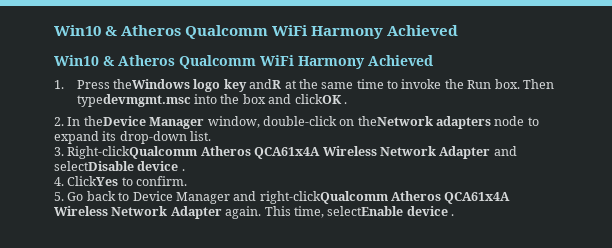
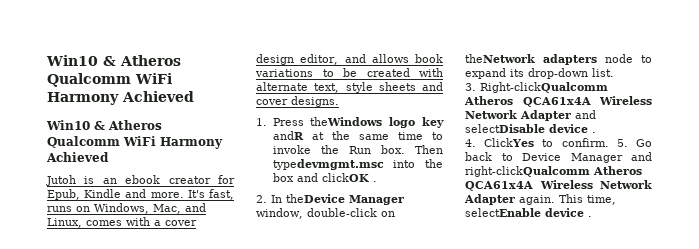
(433, 60) none -> [46,175,236,186] [47,189,234,200] [47,203,206,214] [47,217,197,228] [256,54,443,65] [255,68,443,77] [256,82,443,93] [256,96,339,107] // Jutoh is an ebook creator for Epub, Kindle and more. It's fast, runs on Windows, Mac, and Linux, comes with a cover design editor, and allows book variations to be created with alternate text, style sheets and cover designs.
(188, 181) // -> (609, 142) none

